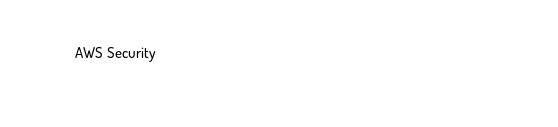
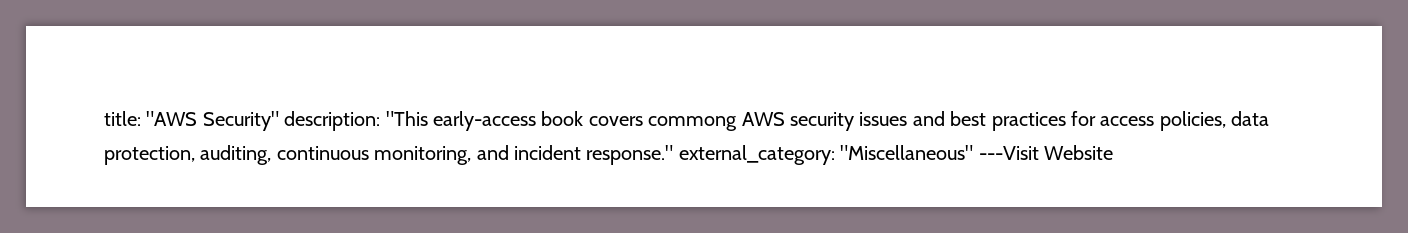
[75,47,157,62] AWS Security -> [104,111,1270,131] [104,145,1113,165] title: "AWS Security" description: "This early-access book covers commong AWS security issues and best practices for access policies, data protection, auditing, continuous monitoring, and incident response." external_category: "Miscellaneous" ---Visit Website

